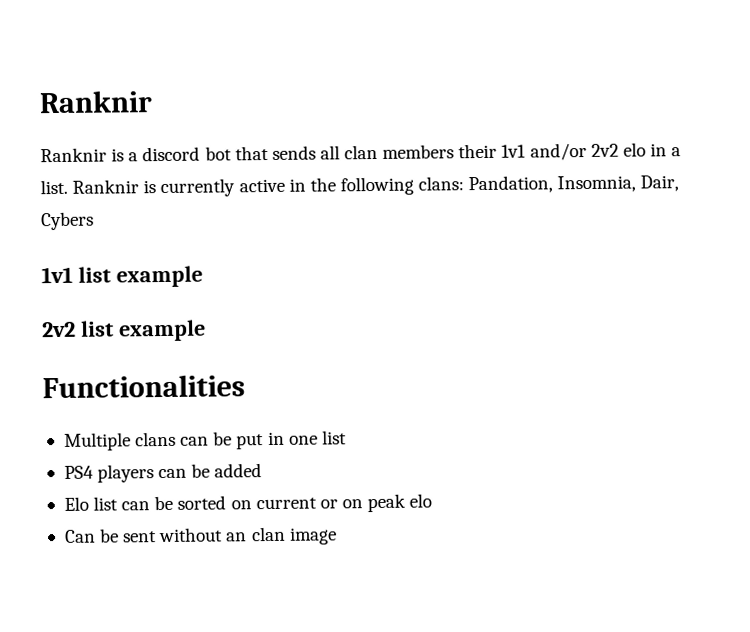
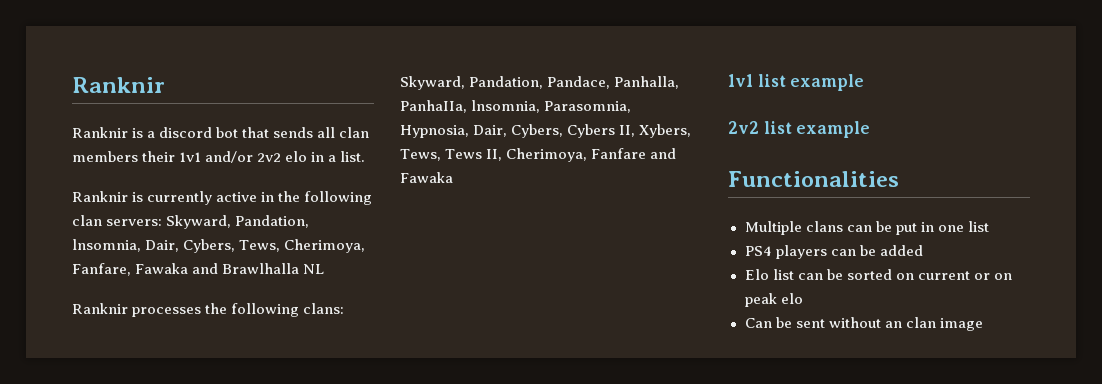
(68, 187) none -> (366, 156) //
[418,175,680,194] [41,211,94,231] clans: Pandation, Insomnia, Dair, Cybers -> [72,215,310,229] [72,239,366,253] [72,263,325,276] [72,303,345,317] [400,76,680,90] [400,100,632,113] [400,124,692,138] [400,148,677,162] [400,172,453,183] clan servers: Skyward, Pandation, lnsomnia, Dair, Cybers, Tews, Cherimoya, Fanfare, Fawaka and Brawlhalla NL // Ranknir processes the following clans: Skyward, Pandation, Pandace, Panhalla, PanhaIIa, lnsomnia, Parasomnia, Hypnosia, Dair, Cybers, Cybers II, Xybers, Tews, Tews II, Cherimoya, Fanfare and Fawaka

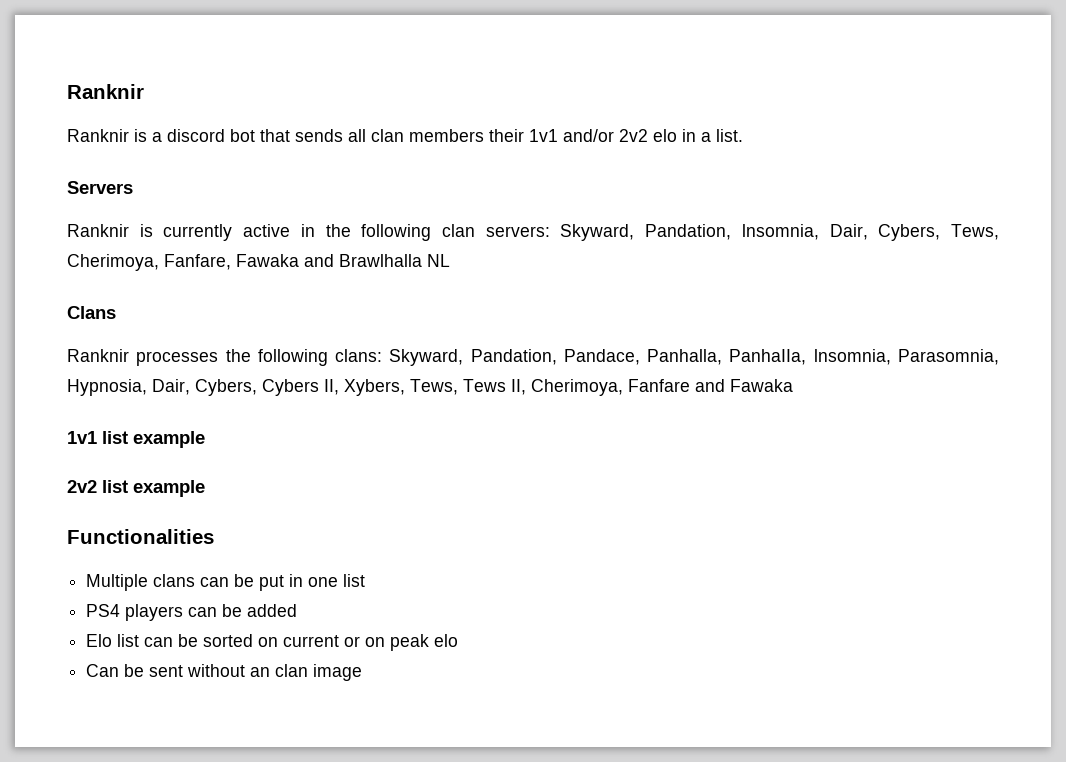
(366, 156) none -> [67,181,133,194] // Servers
(325, 269) none -> [67,306,116,319] // Clans

